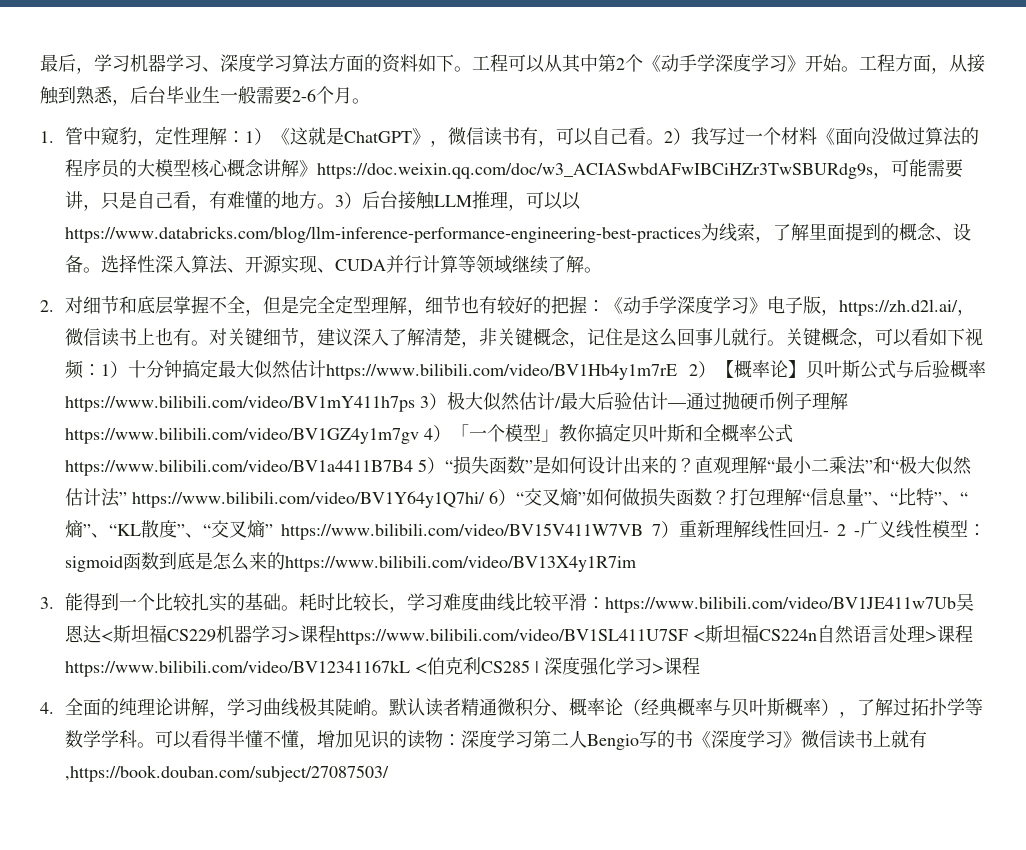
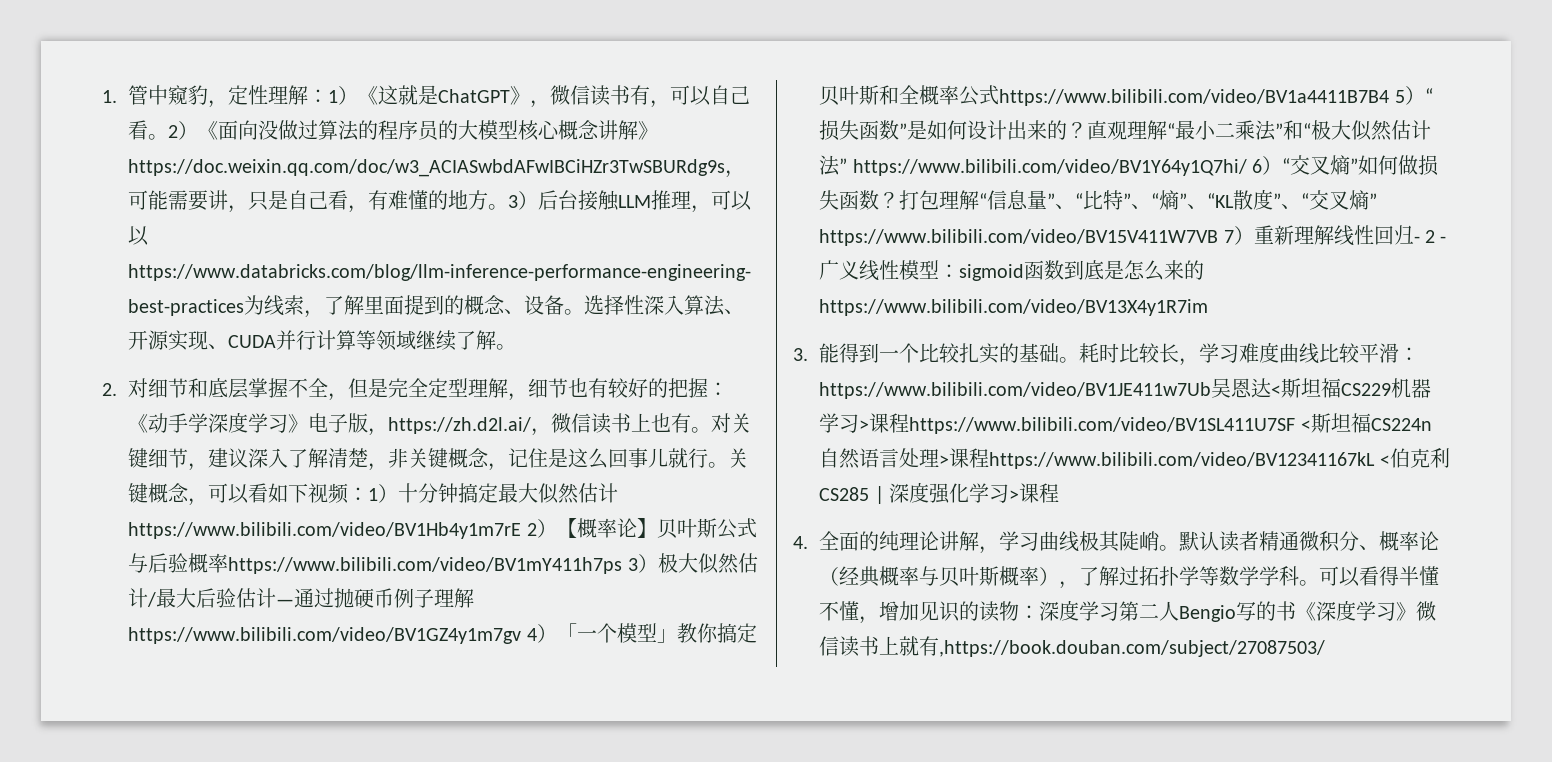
[40,54,985,74] [40,86,370,106] 最后，学习机器学习、深度学习算法方面的资料如下。工程可以从其中第2个《动手学深度学习》开始。工程方面，从接触到熟悉，后台毕业生一般需要2-6个月。 // -> (102, 96) none
[691,127,818,145] 我写过一个材料 -> (199, 130) none

